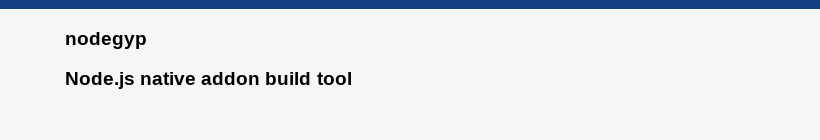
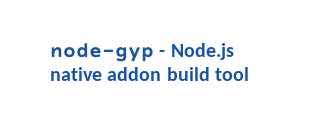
[65,32,147,49] nodegyp // -> [50,43,166,62] node-gyp -

